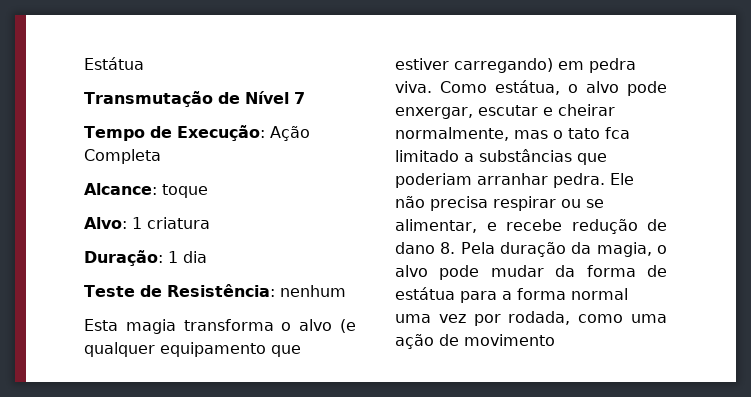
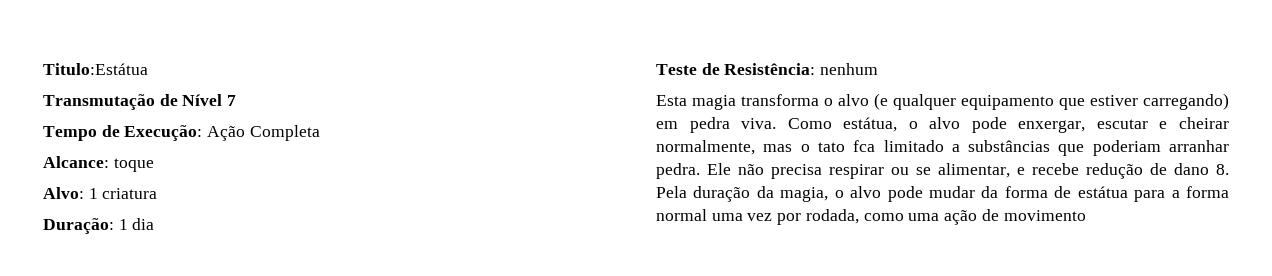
[84,57,144,70] Estátua -> [43,63,148,75] Titulo:Estátua

